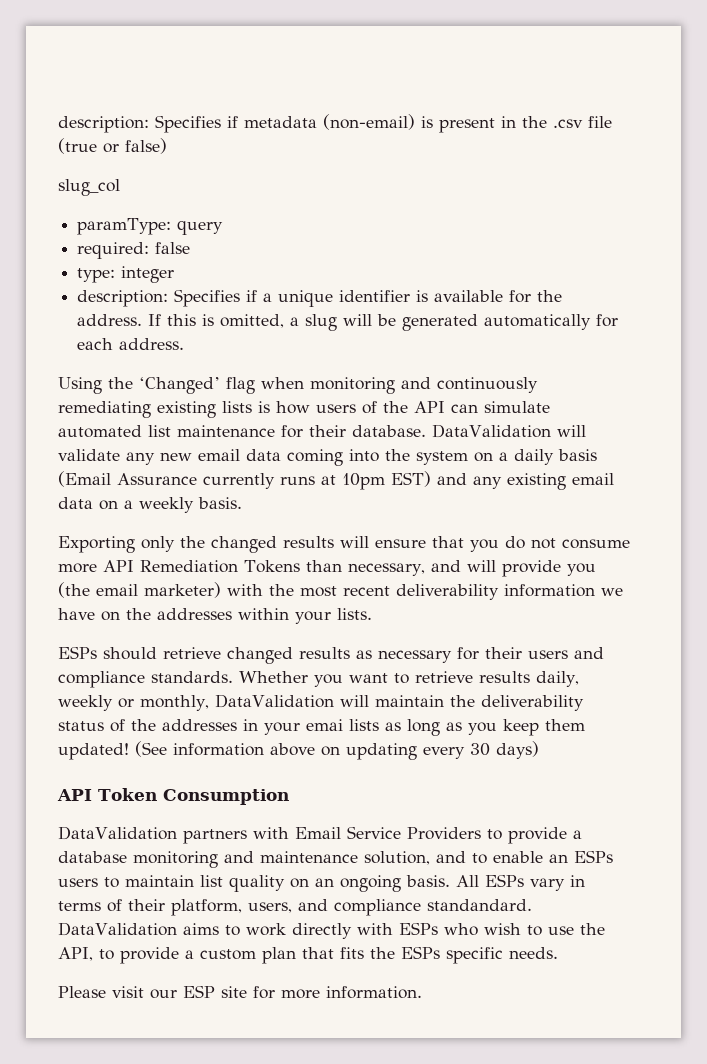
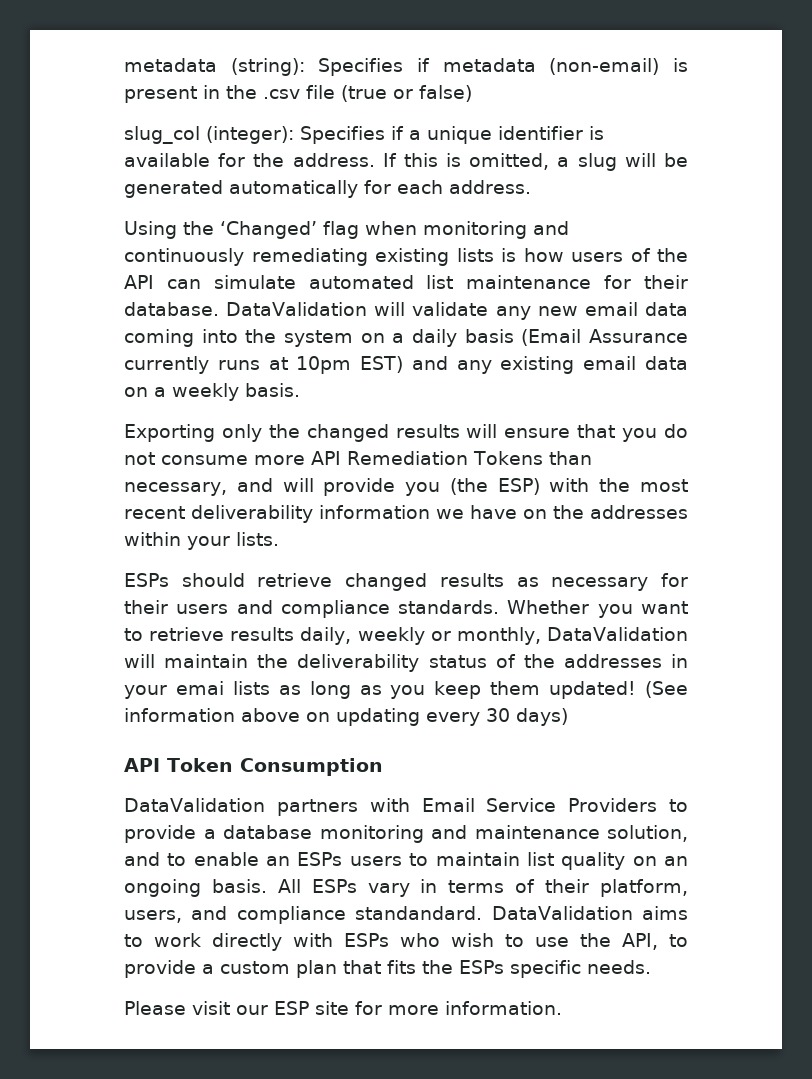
[58,116,149,133] description: -> [124,58,305,76] metadata (string):
[77,218,224,235] [77,242,191,259] [77,266,175,283] [77,290,169,307] // paramType: query // required: false // type: integer // description: -> [206,126,294,144] (integer):
[96,582,221,598] email marketer) -> [497,478,540,495] ESP)

